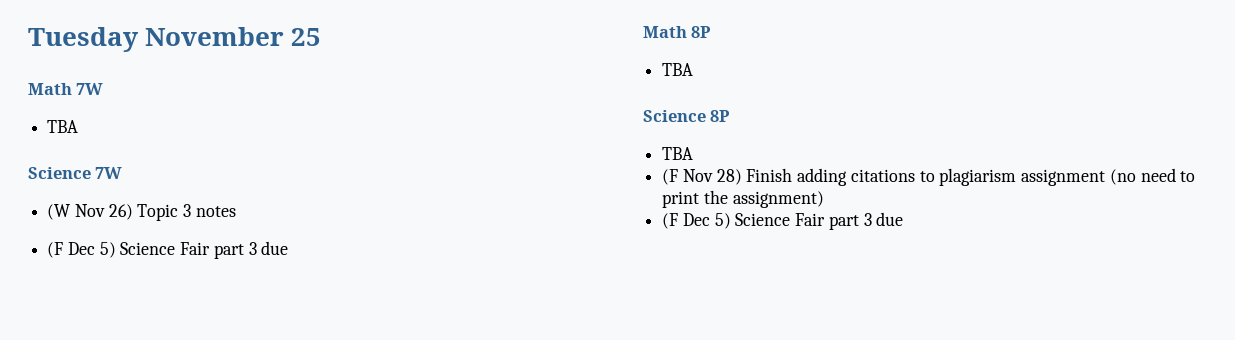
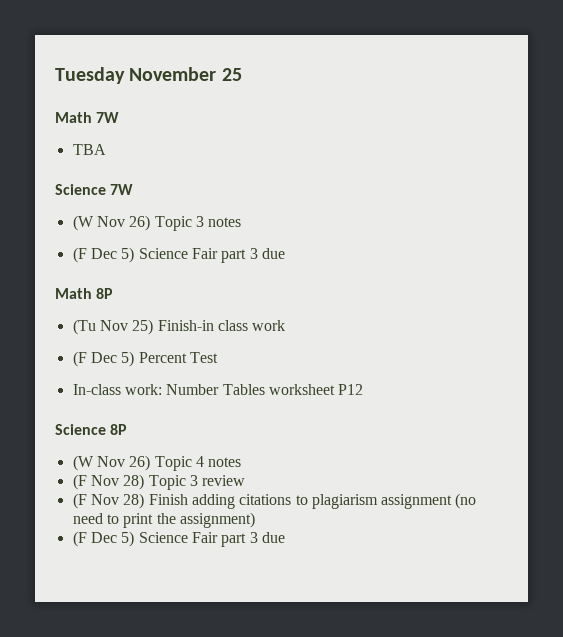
[662,63,694,76] [643,110,731,122] [662,147,694,160] TBA // Science 8P // TBA -> [72,319,286,335] [72,351,218,367] [72,384,364,395] [55,424,128,435] [72,455,242,471] [72,474,246,490] (Tu Nov 25) Finish-in class work // (F Dec 5) Percent Test // In-class work: Number Tables worksheet P12 // Science 8P // (W Nov 26) Topic 4 notes // (F Nov 28) Topic 3 review

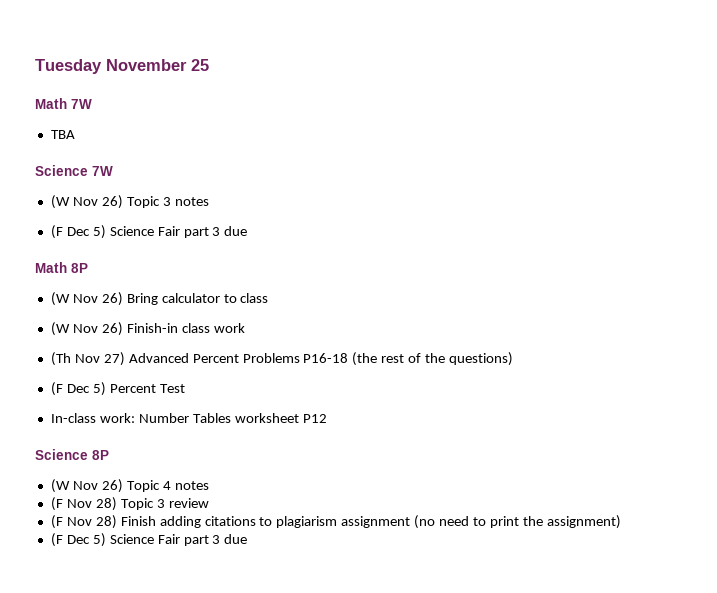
[72,319,286,335] (Tu Nov 25) Finish-in class work -> [50,292,269,306] [50,322,245,336] [50,352,514,366] (W Nov 26) Bring calculator to class // (W Nov 26) Finish-in class work // (Th Nov 27) Advanced Percent Problems P16-18 (the rest of the questions)

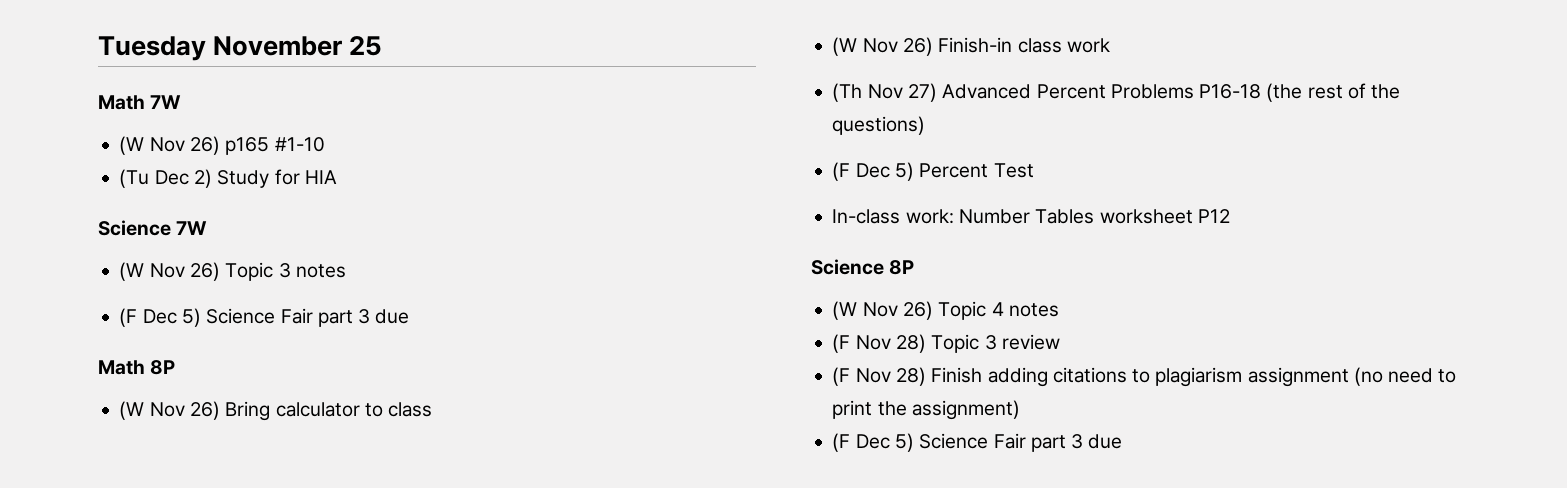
[50,130,75,139] TBA -> [119,136,325,155] [119,169,337,188] (W Nov 26) p165 #1-10 // (Tu Dec 2) Study for HIA

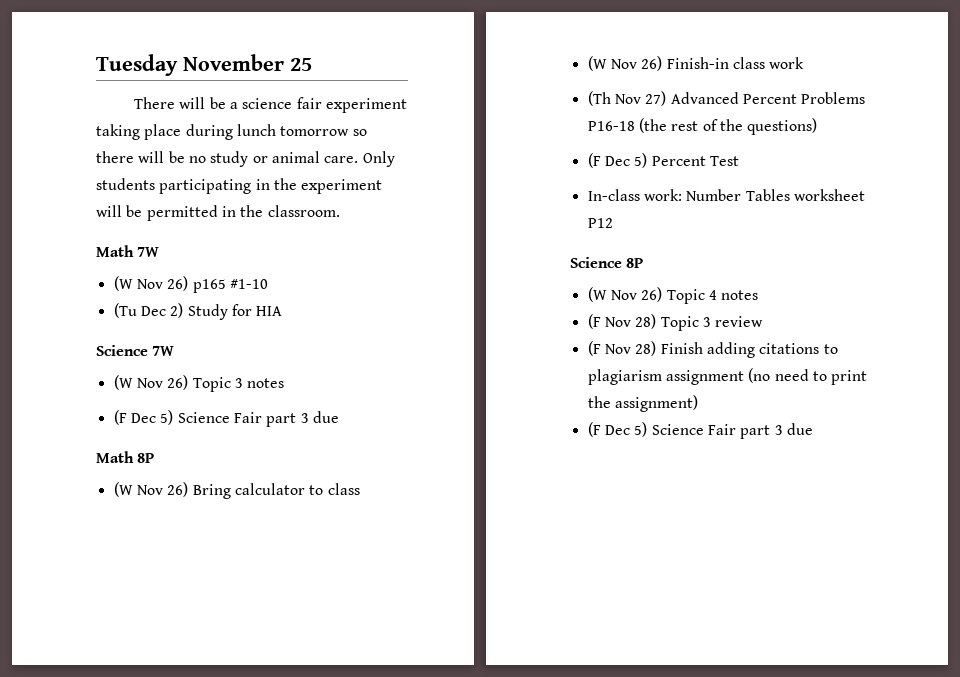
(383, 46) none -> [134,97,407,113] [96,124,367,140] [96,151,395,167] [96,178,383,194] [96,205,340,221] // There will be a science fair experiment taking place during lunch tomorrow so there will be no study or animal care. Only students participating in the experiment will be permitted in the classroom.

